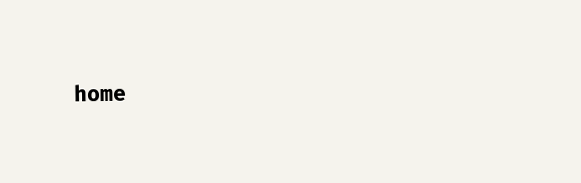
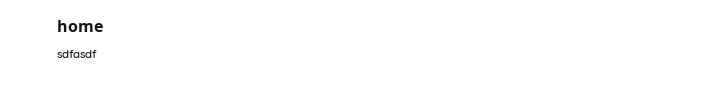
(127, 92) none -> [57,50,97,58] // sdfasdf

